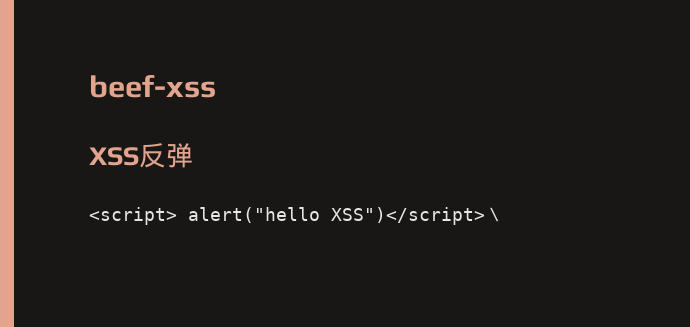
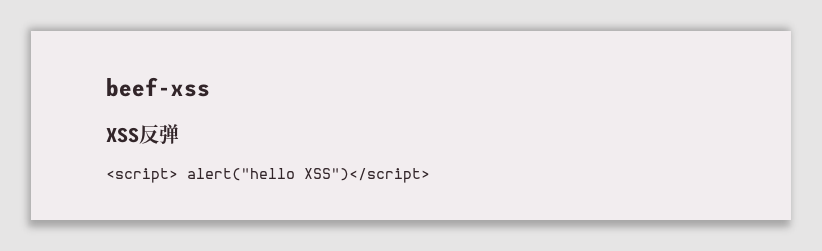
[490,207,500,222] \ -> (430, 175) none

